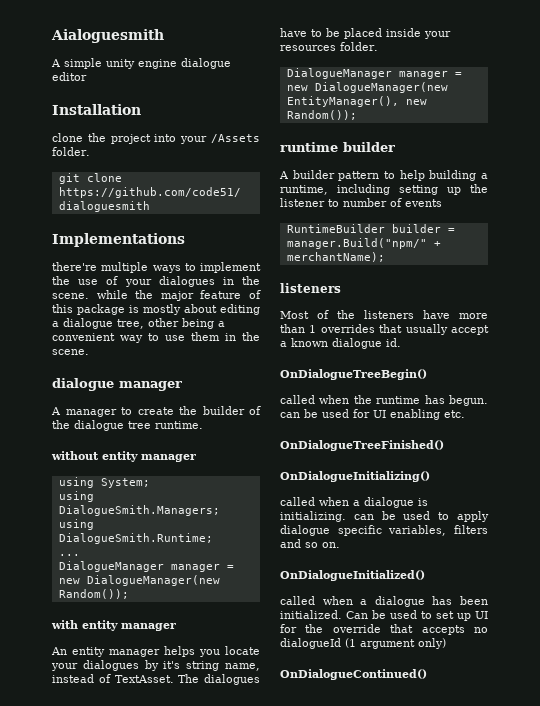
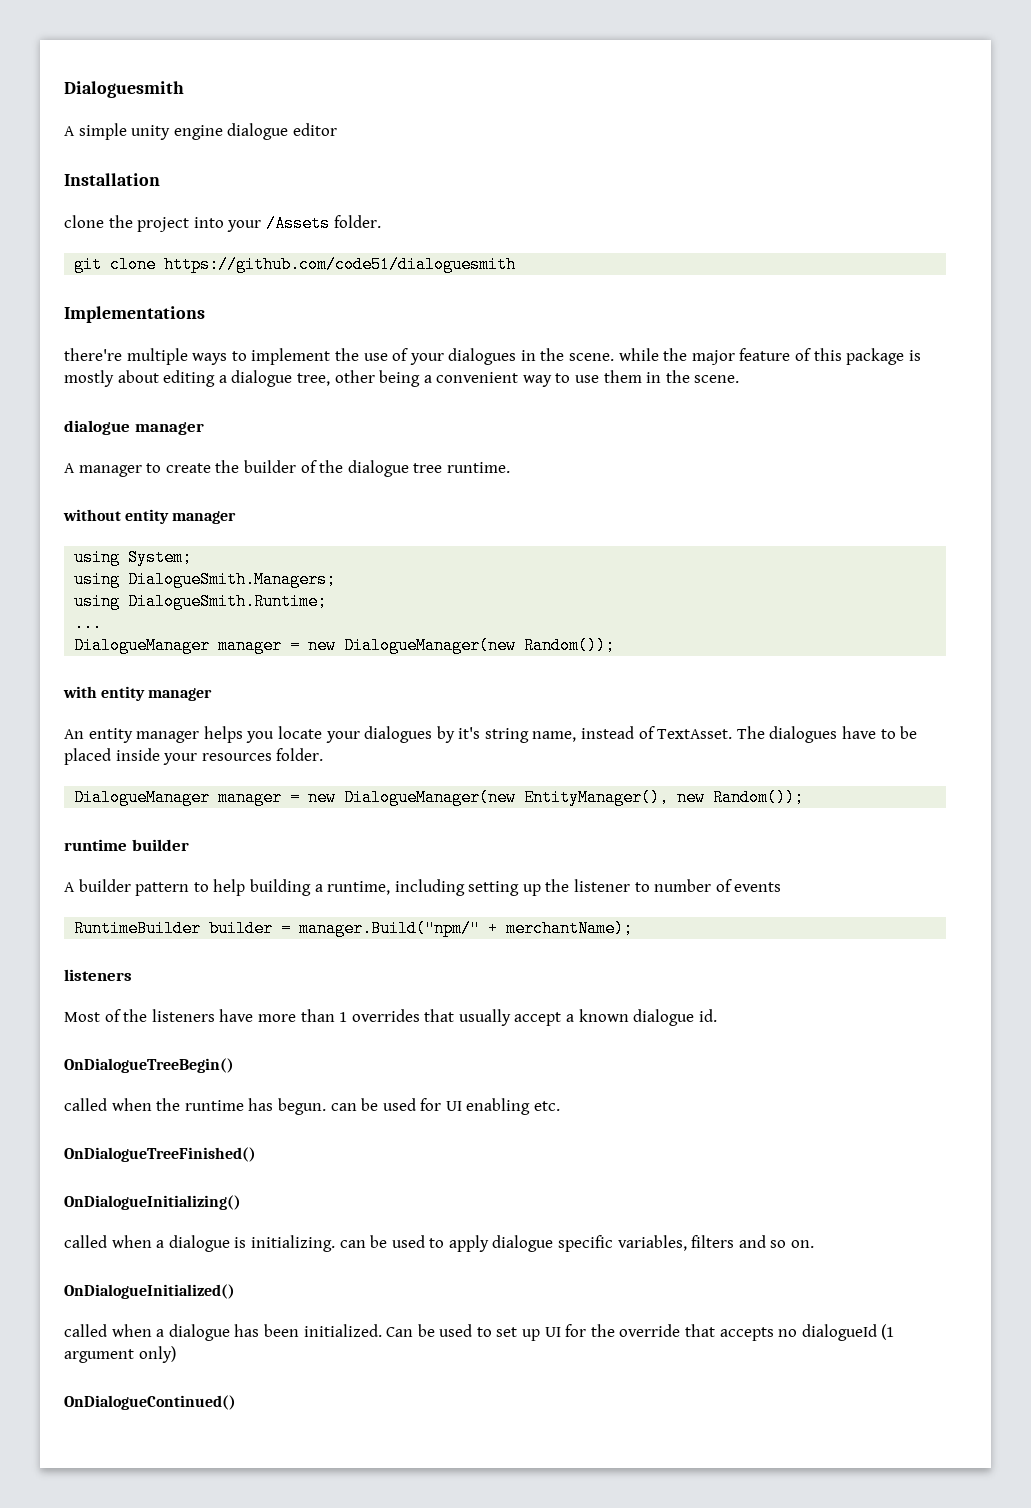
[51,29,164,43] Aialoguesmith -> [64,81,184,98] Dialoguesmith

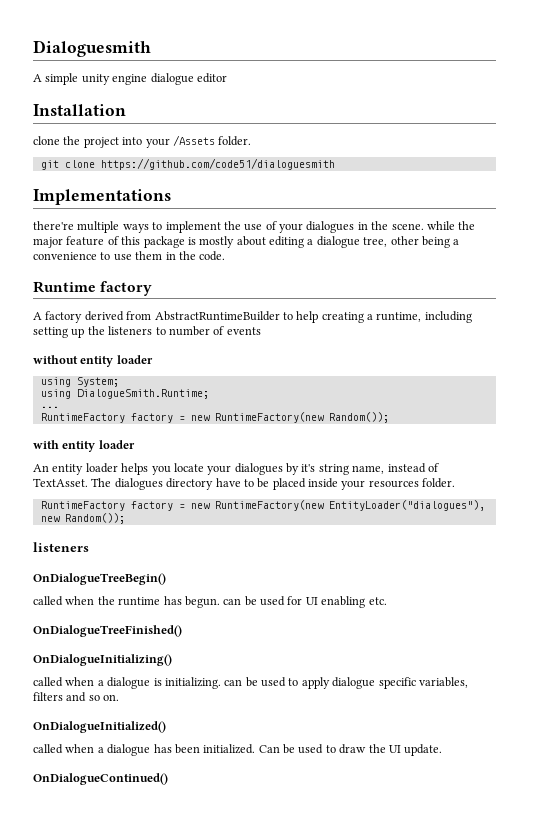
[436,372,552,387] convenient way -> [33,252,97,260] convenience
[694,375,740,383] [64,420,204,435] [64,460,510,477] scene. // dialogue manager // A manager to create the builder of the dialogue tree runtime. -> [199,251,226,261] [33,281,153,296] [33,311,472,323] [33,326,261,338] code. // Runtime factory // A factory derived from AbstractRuntimeBuilder to help creating a runtime, including setting up the listeners to number of events
[172,511,237,524] manager -> [116,355,153,364] loader
[74,571,337,588] // using DialogueSmith.Managers; -> (119, 382) none
[74,637,517,654] DialogueManager manager = new DialogueManager(new -> [40,412,324,423] RuntimeFactory factory = new RuntimeFactory(new
[148,688,213,701] manager -> [98,440,135,449] loader
[136,731,200,743] manager -> [85,463,118,473] loader
(838, 734) none -> [166,478,214,490] directory
[74,789,805,806] [64,839,189,851] [64,879,782,896] [74,920,634,937] [64,969,132,981] [64,1009,717,1026] DialogueManager manager = new DialogueManager(new EntityManager(), new Random()); // runtime builder // A builder pattern to help building a runtime, including setting up the listener to number of events // RuntimeBuilder builder = manager.Build("npm/" + merchantName); // listeners // Most of the listeners have more than 1 overrides that usually accept a known dialogue id. -> [40,500,485,511] [40,513,125,524] [33,542,89,552] RuntimeFactory factory = new RuntimeFactory(new EntityLoader("dialogues"), new Random()); // listeners
[496,1324,895,1341] [64,1346,176,1363] set up UI for the override that accepts no dialogueId (1 argument only) -> [339,744,443,756] draw the UI update.

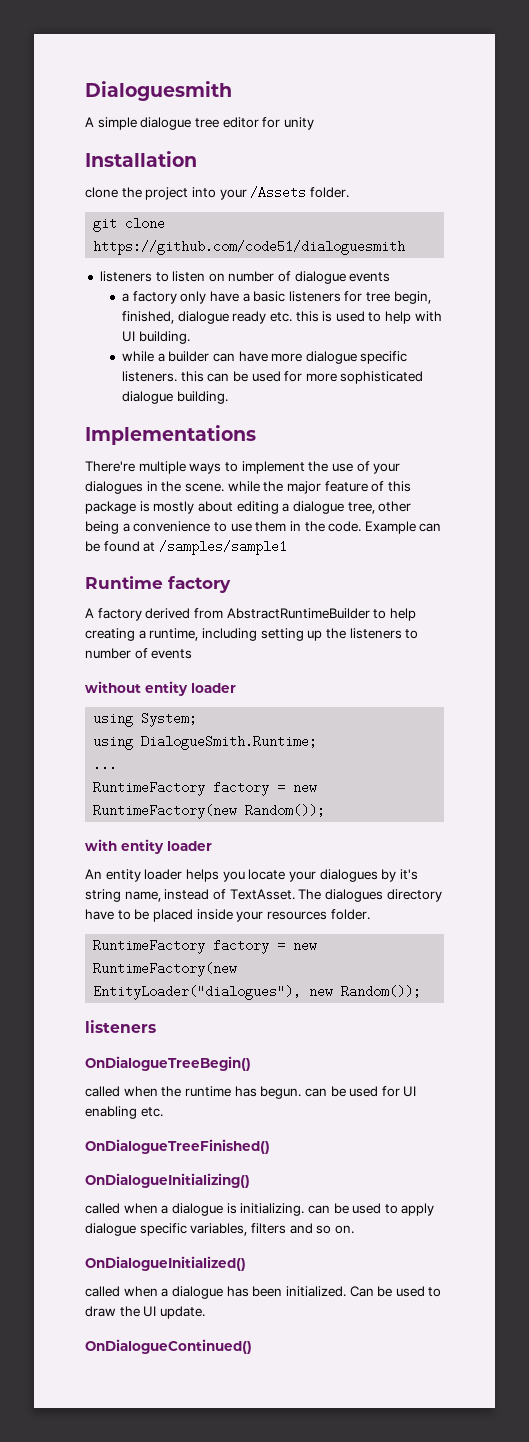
[81,73,227,85] unity engine dialogue editor -> [140,117,314,130] dialogue tree editor for unity
(335, 164) none -> [99,271,391,284] [121,291,431,304] [121,311,442,324] [121,331,190,344] [121,351,408,364] [121,371,424,384] [121,391,228,404] // listeners to listen on number of dialogue events // a factory only have a basic listeners for tree begin, finished, dialogue ready etc. this is used to help with UI building. // while a builder can have more dialogue specific listeners. this can be used for more sophisticated dialogue building.
[33,221,74,230] there're -> [85,461,135,472] There're
(226, 256) none -> [364,521,442,534] [85,540,287,555] Example can be found at /samples/sample1

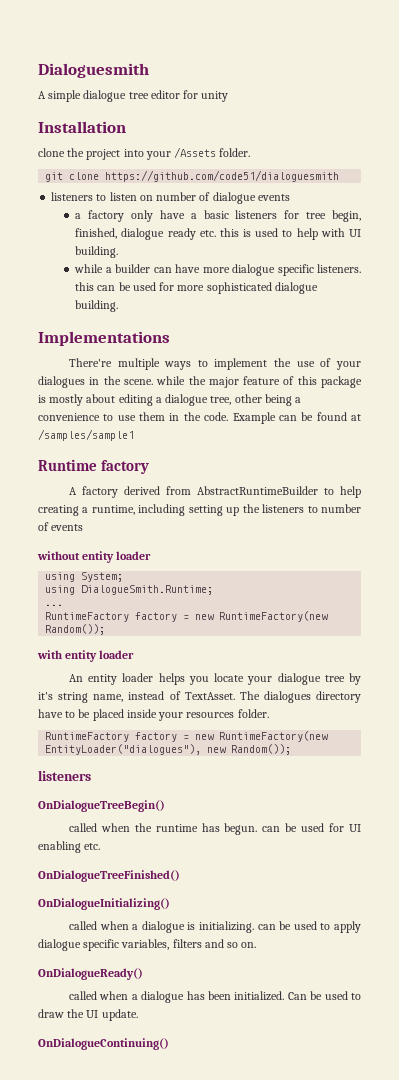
[319,869,378,882] dialogues -> [277,673,345,685] dialogue tree
[85,1256,246,1271] OnDialogueInitialized() -> [38,968,143,980] OnDialogueReady()
[85,1339,252,1354] OnDialogueContinued() -> [38,1038,169,1050] OnDialogueContinuing()

